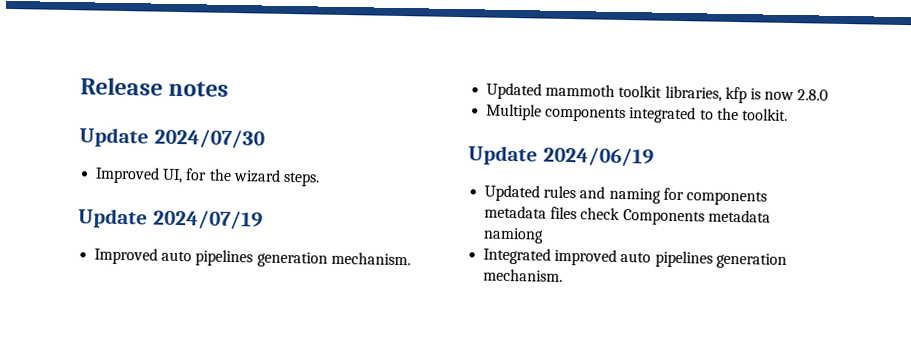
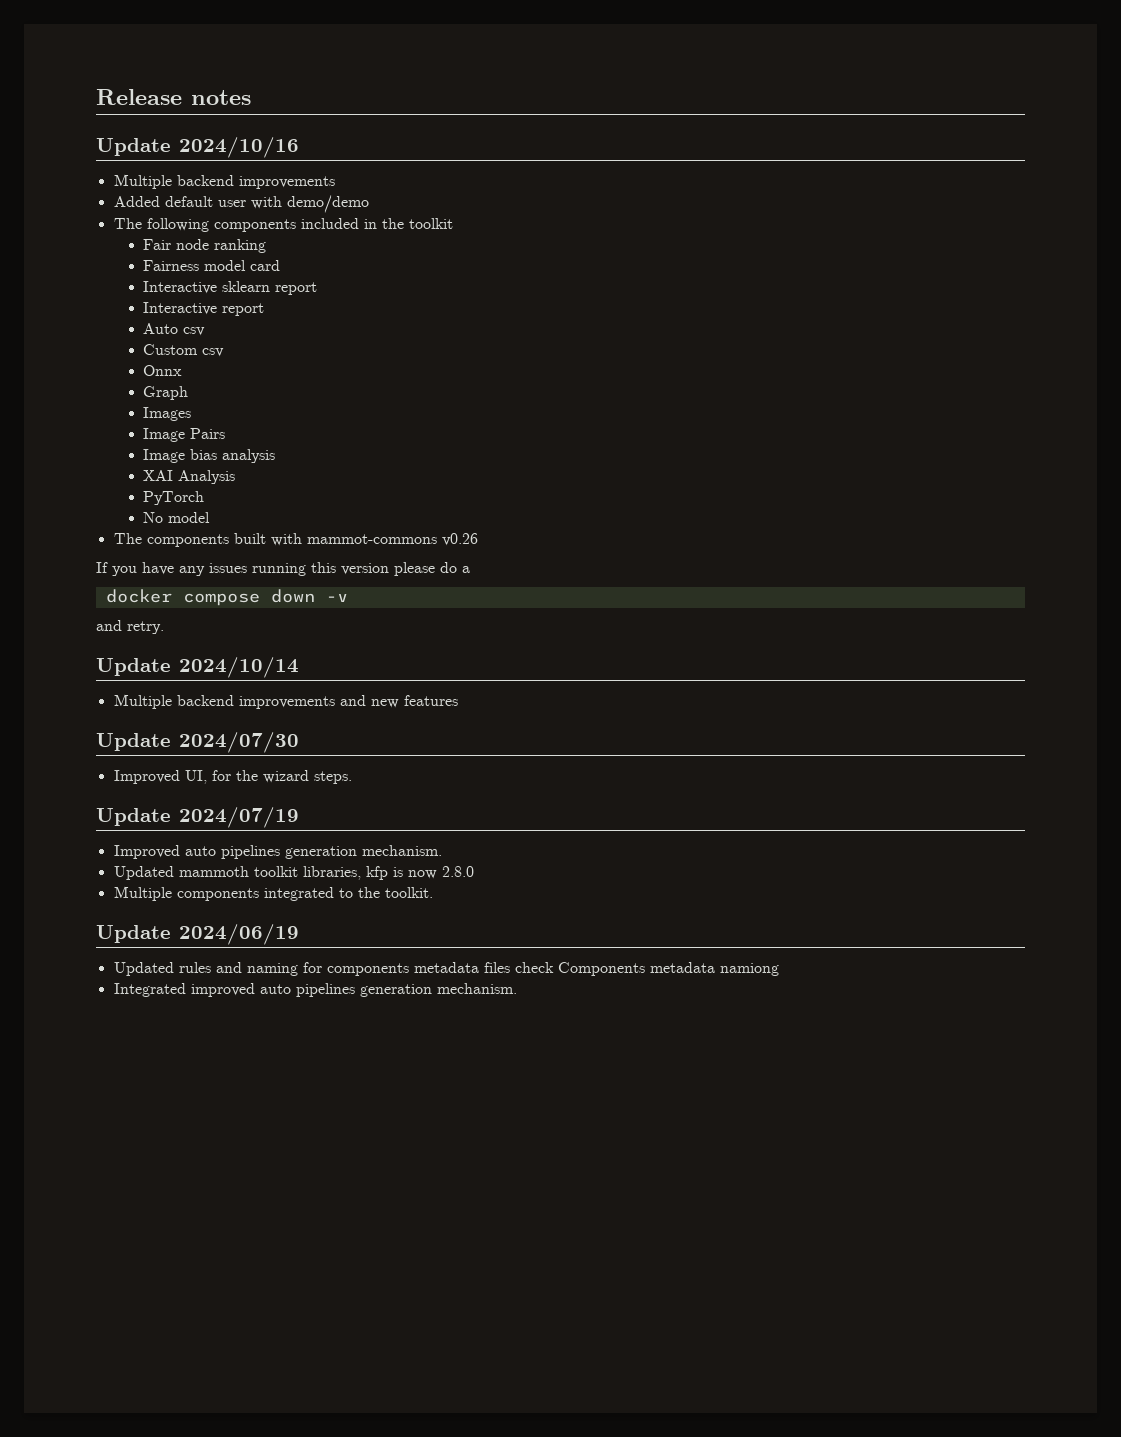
(230, 88) none -> [96,137,299,158] [113,174,335,189] [113,195,369,213] [113,218,453,232] [143,239,267,253] [143,260,281,271] [143,281,318,295] [143,302,265,316] [143,323,206,336] [143,344,225,357] [143,365,183,376] [143,386,189,400] [143,407,192,421] [143,428,226,442] [143,449,276,463] [143,470,236,484] [143,491,205,505] [143,512,211,523] [113,533,478,547] [96,562,470,576] [105,589,348,606] [96,620,164,634] [96,657,299,678] [113,694,458,709] // Update 2024/10/16 // Multiple backend improvements // Added default user with demo/demo // The following components included in the toolkit // Fair node ranking // Fairness model card // Interactive sklearn report // Interactive report // Auto csv // Custom csv // Onnx // Graph // Images // Image Pairs // Image bias analysis // XAI Analysis // PyTorch // No model // The components built with mammot-commons v0.26 // If you have any issues running this version please do a // docker compose down -v // and retry. // Update 2024/10/14 // Multiple backend improvements and new features

